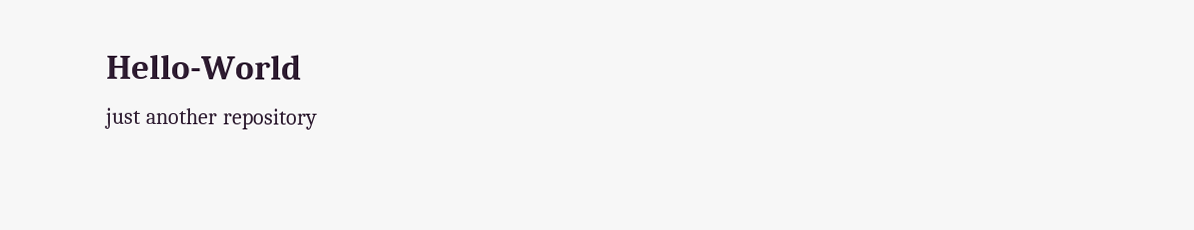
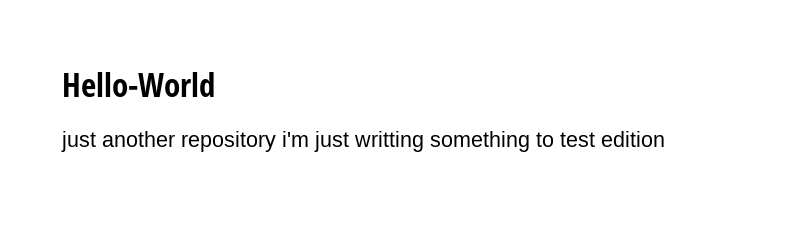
(318, 119) none -> [282,131,665,152] i'm just writting something to test edition

